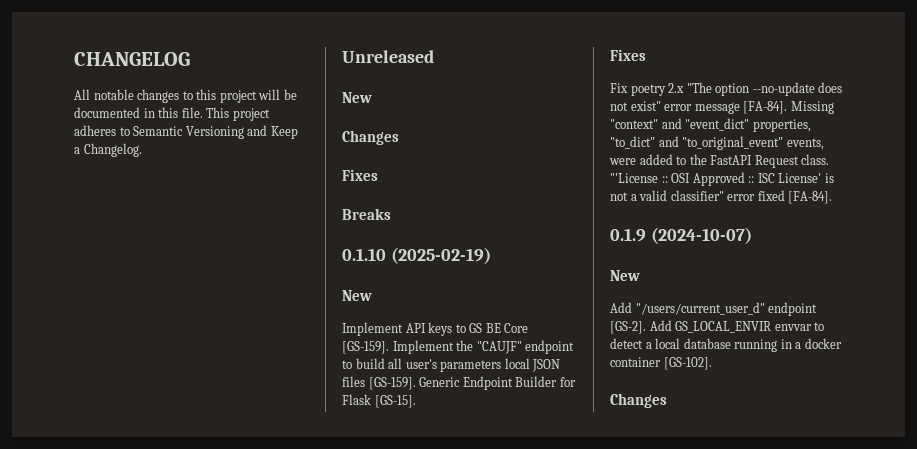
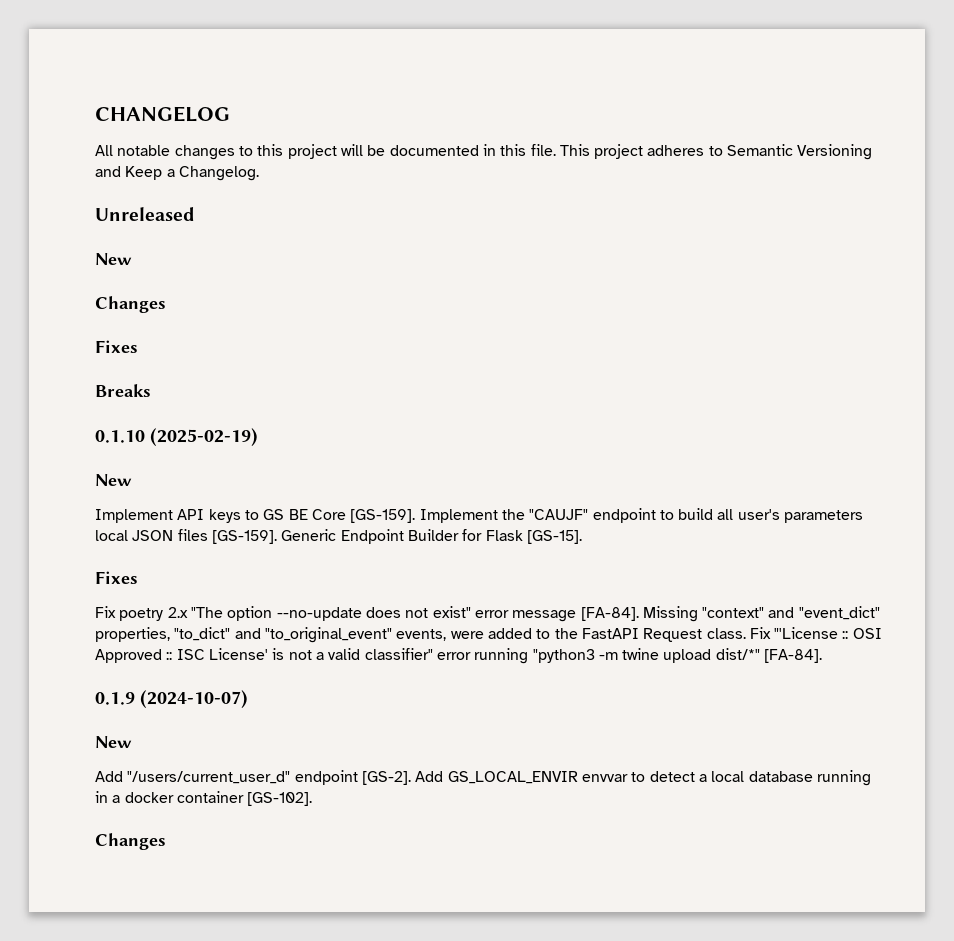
(830, 159) none -> [749,627,771,639] Fix
[757,190,785,201] fixed -> [474,648,760,664] running "python3 -m twine upload dist/*"

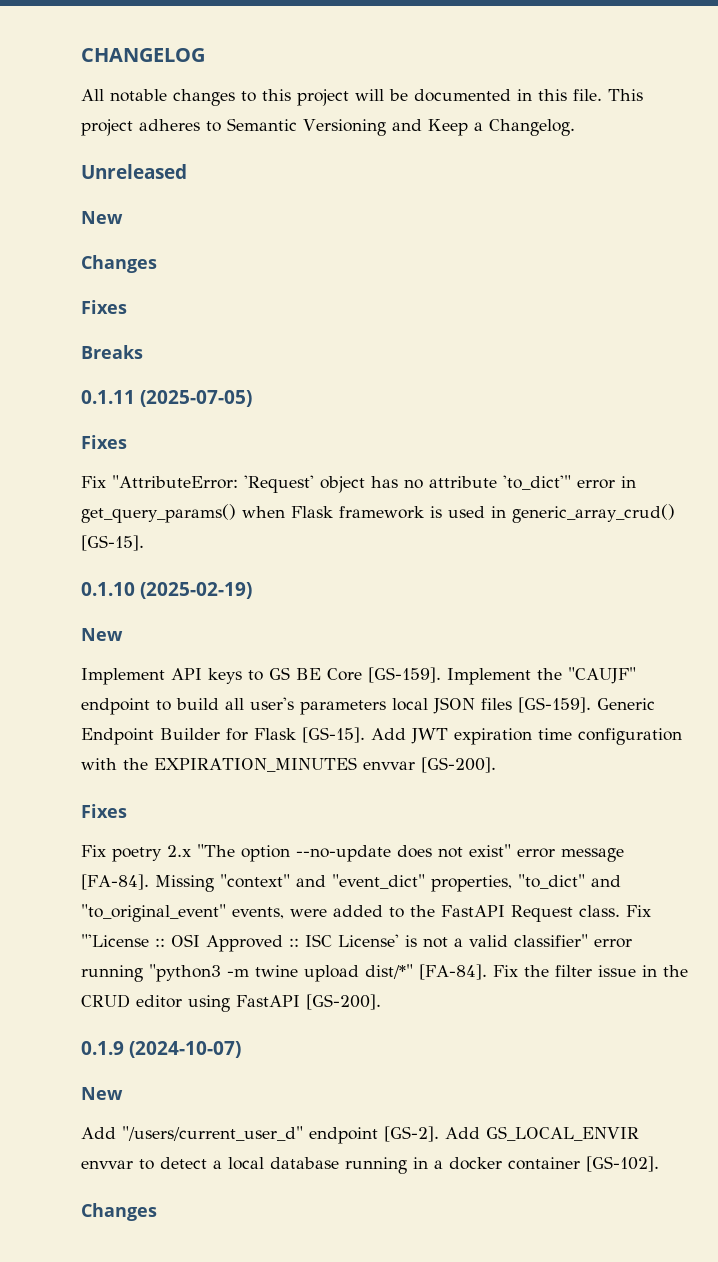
(151, 390) none -> [81,390,253,407] [81,435,127,449] [81,475,636,493] [81,504,675,523] [81,535,144,551] // 0.1.11 (2025-07-05) // Fixes // Fix "AttributeError: 'Request' object has no attribute 'to_dict'" error in get_query_params() when Flask framework is used in generic_array_crud() [GS-15].
(582, 537) none -> [371,728,682,745] [81,757,496,773] Add JWT expiration time configuration with the EXPIRATION_MINUTES envvar [GS-200].
(823, 656) none -> [492,965,688,977] [81,994,381,1012] Fix the filter issue in the CRUD editor using FastAPI [GS-200].

